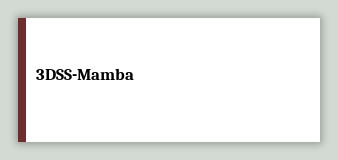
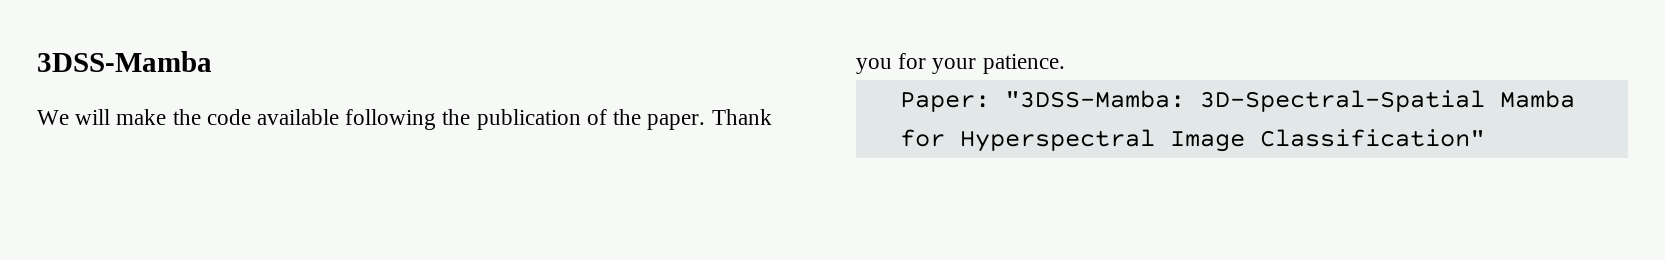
(134, 74) none -> [37,109,772,130] [856,53,1065,74] [899,90,1575,112] [899,129,1485,152] // We will make the code available following the publication of the paper. Thank you for your patience. // Paper: "3DSS-Mamba: 3D-Spectral-Spatial Mamba for Hyperspectral Image Classification"

